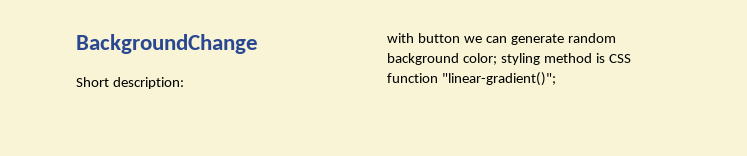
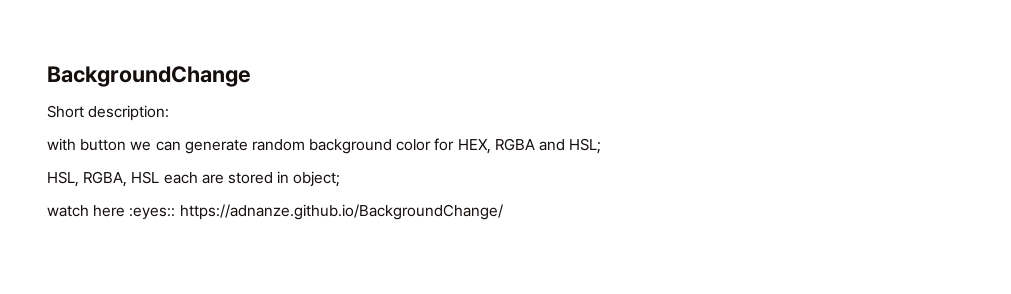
[462,53,631,65] [387,72,556,86] color; styling method is CSS function "linear-gradient()"; -> [396,138,602,154] [47,171,341,187] [47,204,503,220] color for HEX, RGBA and HSL; // HSL, RGBA, HSL each are stored in object; // watch here :eyes:: https://adnanze.github.io/BackgroundChange/

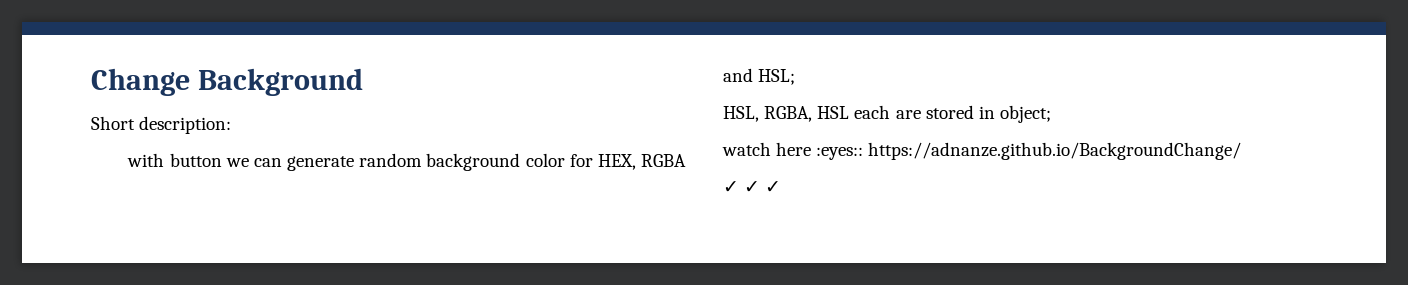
[47,66,251,87] BackgroundChange -> [91,68,363,96] Change Background
(503, 212) none -> [723,181,782,193] // ✓ ✓ ✓

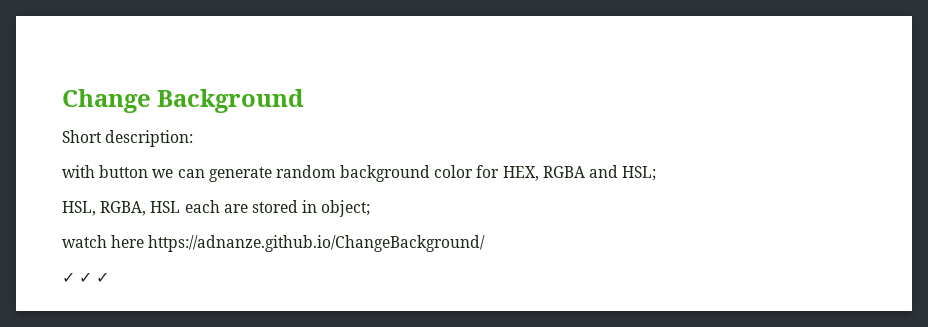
[816,142,1242,160] :eyes:: https://adnanze.github.io/BackgroundChange/ -> [148,235,486,252] https://adnanze.github.io/ChangeBackground/

